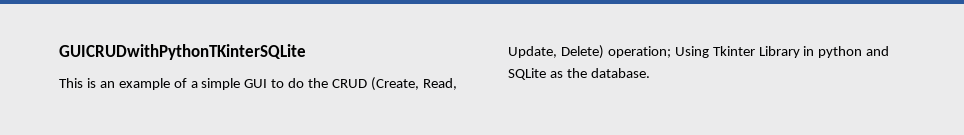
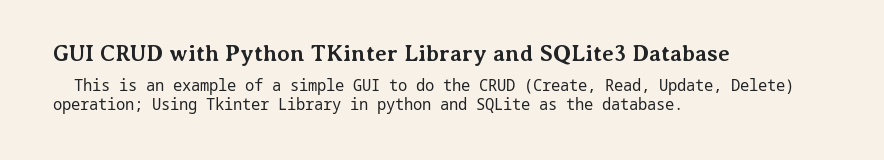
[59,44,306,60] GUICRUDwithPythonTKinterSQLite -> [53,45,730,66] GUI CRUD with Python TKinter Library and SQLite3 Database

